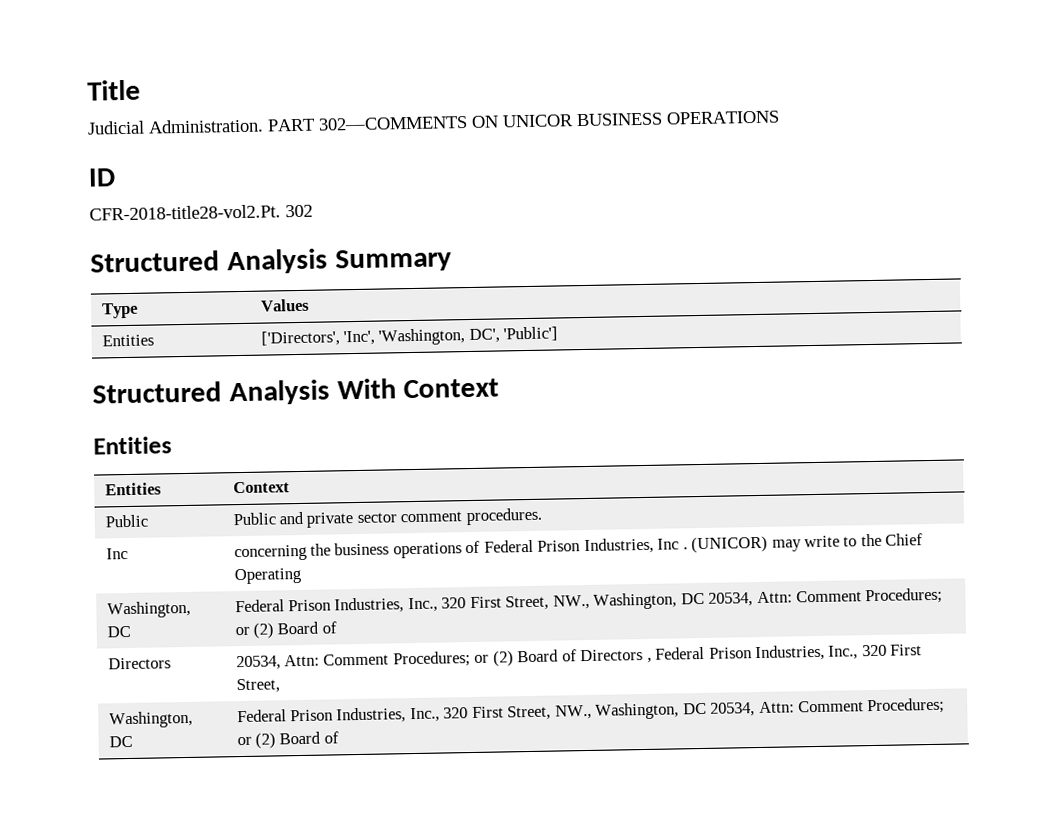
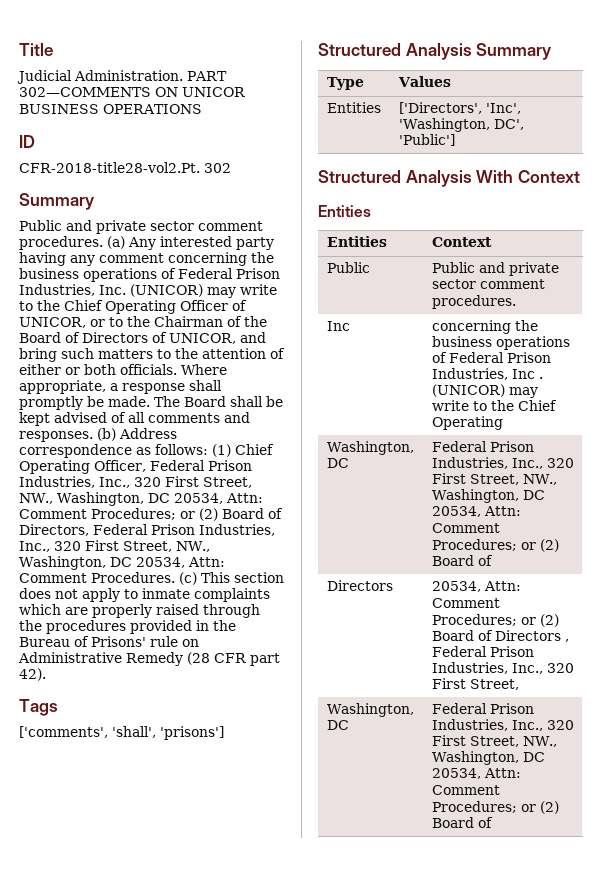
(313, 211) none -> [19,193,95,210] [19,220,263,234] [19,236,274,250] [19,252,274,266] [19,268,280,282] [19,284,277,298] [19,300,247,314] [19,316,267,328] [19,332,266,344] [19,348,285,362] [19,364,227,375] [19,380,222,394] [19,396,283,410] [19,412,250,426] [19,428,177,442] [19,444,274,458] [19,460,252,474] [19,476,252,488] [19,492,263,506] [19,508,283,521] [19,524,275,536] [19,540,210,552] [19,556,225,570] [19,572,284,585] [19,588,270,602] [19,604,260,618] [19,620,236,634] [19,636,199,647] [18,652,280,666] [19,668,46,681] [19,699,58,716] [19,726,224,740] // Summary // Public and private sector comment procedures. (a) Any interested party having any comment concerning the business operations of Federal Prison Industries, Inc. (UNICOR) may write to the Chief Operating Officer of UNICOR, or to the Chairman of the Board of Directors of UNICOR, and bring such matters to the attention of either or both officials. Where appropriate, a response shall promptly be made. The Board shall be kept advised of all comments and responses. (b) Address correspondence as follows: (1) Chief Operating Officer, Federal Prison Industries, Inc., 320 First Street, NW., Washington, DC 20534, Attn: Comment Procedures; or (2) Board of Directors, Federal Prison Industries, Inc., 320 First Street, NW., Washington, DC 20534, Attn: Comment Procedures. (c) This section does not apply to inmate complaints which are properly raised through the procedures provided in the Bureau of Prisons' rule on Administrative Remedy (28 CFR part 42). // Tags // ['comments', 'shall', 'prisons']

